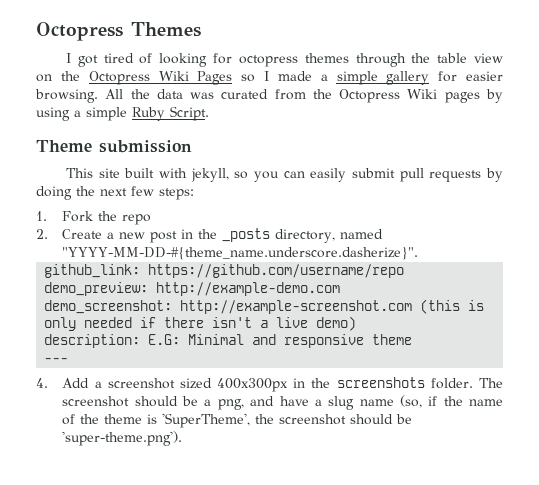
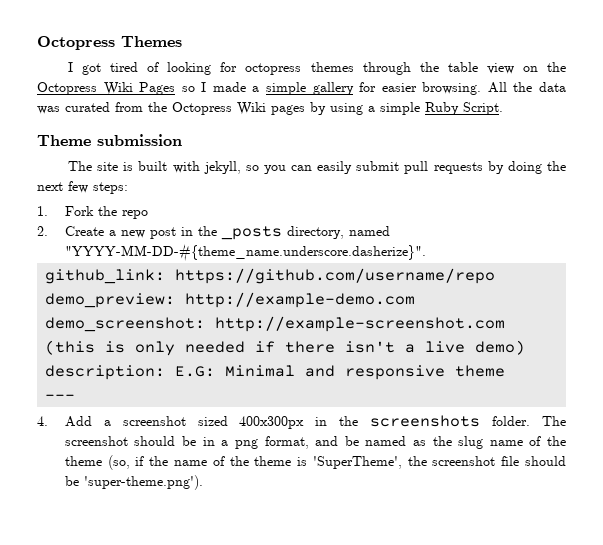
[65,168,120,178] This site -> [68,161,134,171] The site is
[204,396,394,410] a png, and have a slug name -> [202,436,567,449] [64,456,102,466] in a png format, and be named as the slug name of the theme
(347, 419) none -> [501,456,520,466] file

